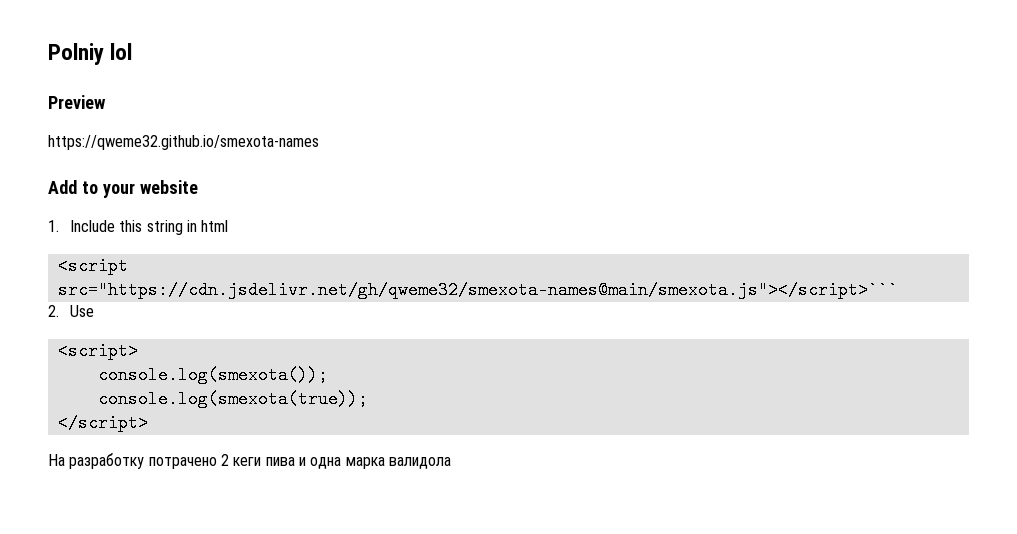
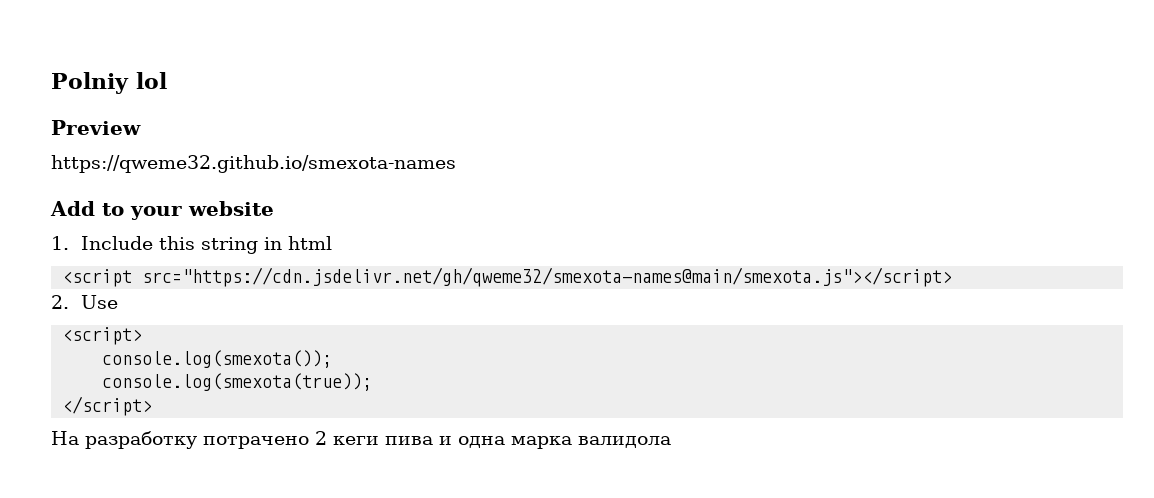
[57,281,898,299] src="https://cdn.jsdelivr.net/gh/qweme32/smexota-names@main/smexota.js"></script>``` -> [142,267,953,287] src="https://cdn.jsdelivr.net/gh/qweme32/smexota-names@main/smexota.js"></script>

